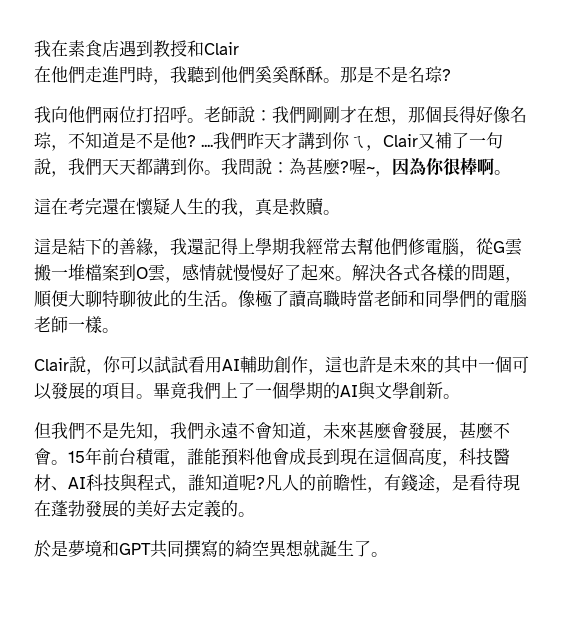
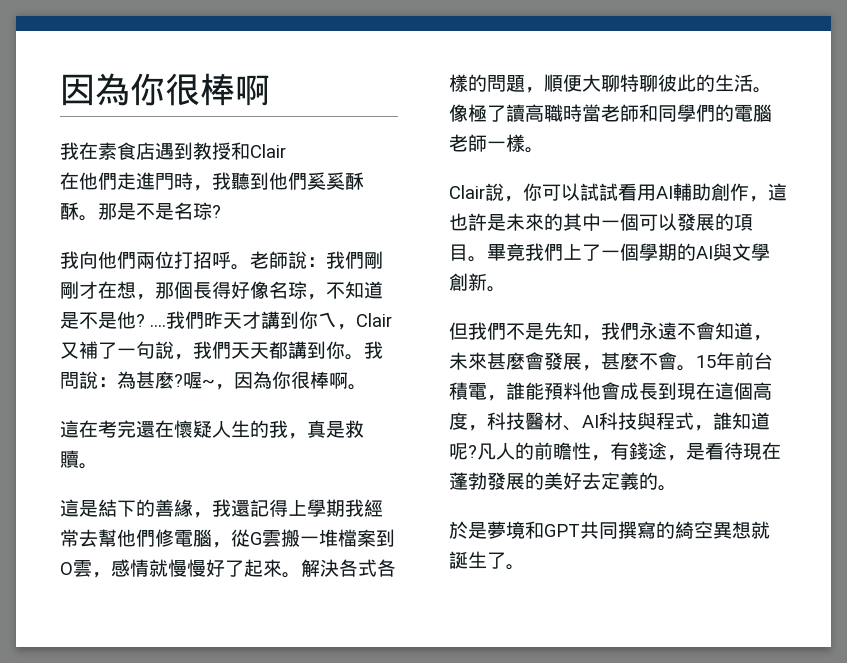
(34, 48) none -> [60,73,270,106] 因為你很棒啊 //

